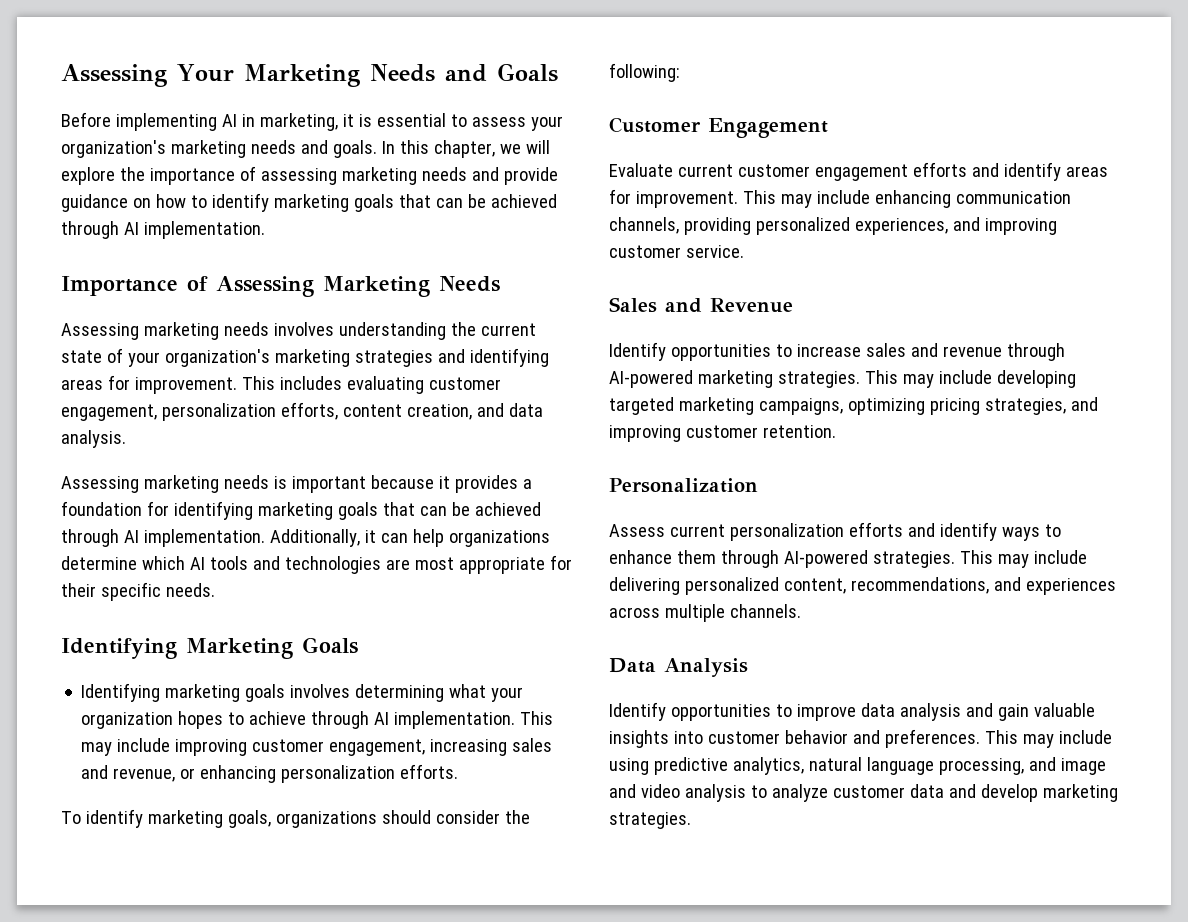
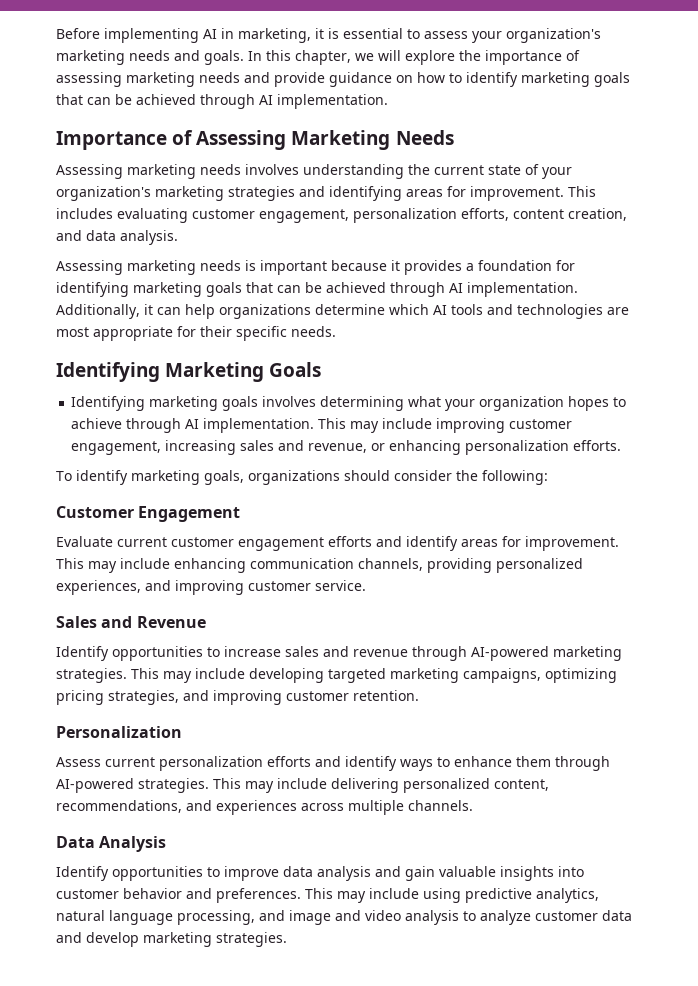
[61,63,558,87] Assessing Your Marketing Needs and Goals // -> (56, 33) none

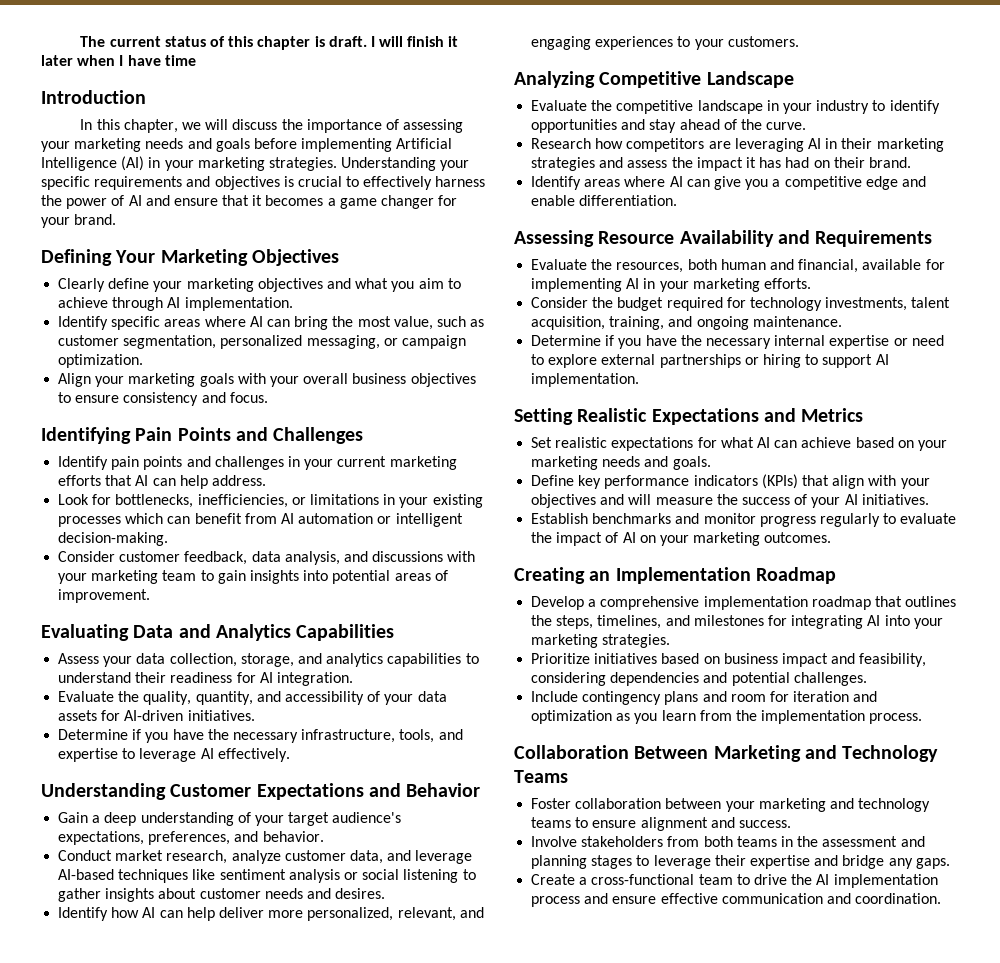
[56,28,601,43] [56,50,244,65] Before implementing AI in marketing, it is essential to assess your organization's marketing needs and goals. -> [80,36,459,50] [41,55,196,66] [41,90,146,104] The current status of this chapter is draft. I will finish it later when I have time // Introduction //
[405,50,455,65] explore -> [232,119,278,130] discuss
[126,72,630,87] [56,94,388,109] [56,130,454,150] [56,164,572,179] [56,186,596,201] [56,208,627,223] [56,230,178,245] [56,260,575,275] [56,282,578,297] [56,304,629,319] [56,326,336,341] [56,362,322,382] [71,396,610,411] marketing needs and provide guidance on how to identify marketing goals that can be achieved through AI implementation. // Importance of Assessing Marketing Needs // Assessing marketing needs involves understanding the current state of your organization's marketing strategies and identifying areas for improvement. This includes evaluating customer engagement, personalization efforts, content creation, and data analysis. // Assessing marketing needs is important because it provides a foundation for identifying marketing goals that can be achieved through AI implementation. Additionally, it can help organizations determine which AI tools and technologies are most appropriate for their specific needs. // Identifying Marketing Goals // Identifying marketing goals involves determining what your organization hopes -> [41,138,453,152] [41,156,470,171] [41,176,486,190] [41,195,458,209] [41,214,117,228] [41,249,339,266] [58,278,444,292] your marketing needs and goals before implementing Artificial Intelligence (AI) in your marketing strategies. Understanding your specific requirements and objectives is crucial to effectively harness the power of AI and ensure that it becomes a game changer for your brand. // Defining Your Marketing Objectives // Clearly define your marketing objectives and what you aim
[318,418,573,433] [71,440,622,455] [56,470,548,485] [56,506,241,522] [56,536,619,551] [56,558,583,573] [56,580,366,595] [56,616,206,628] [56,646,622,661] [56,668,617,683] [56,690,419,705] [56,726,182,738] [56,756,610,771] [56,778,549,793] [56,800,473,815] [56,836,167,852] [56,866,584,881] [56,888,599,903] [56,910,632,925] [56,932,287,947] This may include improving customer engagement, increasing sales and revenue, or enhancing personalization efforts. // To identify marketing goals, organizations should consider the following: // Customer Engagement // Evaluate current customer engagement efforts and identify areas for improvement. This may include enhancing communication channels, providing personalized experiences, and improving customer service. // Sales and Revenue // Identify opportunities to increase sales and revenue through AI-powered marketing strategies. This may include developing targeted marketing campaigns, optimizing pricing strategies, and improving customer retention. // Personalization // Assess current personalization efforts and identify ways to enhance them through AI-powered strategies. This may include delivering personalized content, recommendations, and experiences across multiple channels. // Data Analysis // Identify opportunities to improve data analysis and gain valuable insights into customer behavior and preferences. This may include using predictive analytics, natural language processing, and image and video analysis to analyze customer data and develop marketing strategies. -> [58,316,485,330] [58,335,466,349] [58,354,144,368] [58,373,476,387] [58,392,268,406] [41,427,364,444] [58,456,457,470] [58,475,266,489] [58,494,483,508] [58,513,463,527] [58,532,169,546] [58,551,476,565] [58,570,448,584] [58,589,151,603] [41,624,395,641] [58,653,479,667] [58,672,353,686] [58,691,447,705] [58,710,255,721] [58,729,463,743] [58,748,290,762] [41,783,481,800] [58,812,402,826] [58,831,324,845] [58,850,473,864] [58,869,476,883] [58,888,386,902] [58,907,484,921] [531,36,799,50] [514,71,794,88] [531,100,940,114] [531,119,807,133] [531,138,944,152] [531,157,911,171] [531,176,926,190] [531,195,678,206] [514,230,933,247] [531,259,945,273] [531,278,811,292] [531,297,951,311] [531,316,842,330] [531,335,944,349] [531,354,889,368] [531,373,640,387] [514,408,864,425] [531,437,947,451] [531,456,711,470] [531,474,930,489] [531,494,929,508] [531,513,957,527] [531,532,832,546] [514,567,836,584] [531,596,957,610] [531,615,943,629] [531,634,671,648] [531,653,927,667] [531,672,867,686] [531,691,878,705] [531,710,923,724] [514,745,939,762] [514,770,568,783] [531,798,931,812] [531,817,791,831] [531,836,925,847] [531,855,950,869] [531,874,938,888] [531,893,942,907] // Identify specific areas where AI can bring the most value, such as customer segmentation, personalized messaging, or campaign optimization. // Align your marketing goals with your overall business objectives to ensure consistency and focus. // Identifying Pain Points and Challenges // Identify pain points and challenges in your current marketing efforts that AI can help address. // Look for bottlenecks, inefficiencies, or limitations in your existing processes which can benefit from AI automation or intelligent decision-making. // Consider customer feedback, data analysis, and discussions with your marketing team to gain insights into potential areas of improvement. // Evaluating Data and Analytics Capabilities // Assess your data collection, storage, and analytics capabilities to understand their readiness for AI integration. // Evaluate the quality, quantity, and accessibility of your data assets for AI-driven initiatives. // Determine if you have the necessary infrastructure, tools, and expertise to leverage AI effectively. // Understanding Customer Expectations and Behavior // Gain a deep understanding of your target audience's expectations, preferences, and behavior. // Conduct market research, analyze customer data, and leverage AI-based techniques like sentiment analysis or social listening to gather insights about customer needs and desires. // Identify how AI can help deliver more personalized, relevant, and engaging experiences to your customers. // Analyzing Competitive Landscape // Evaluate the competitive landscape in your industry to identify opportunities and stay ahead of the curve. // Research how competitors are leveraging AI in their marketing strategies and assess the impact it has had on their brand. // Identify areas where AI can give you a competitive edge and enable differentiation. // Assessing Resource Availability and Requirements // Evaluate the resources, both human and financial, available for implementing AI in your marketing efforts. // Consider the budget required for technology investments, talent acquisition, training, and ongoing maintenance. // Determine if you have the necessary internal expertise or need to explore external partnerships or hiring to support AI implementation. // Setting Realistic Expectations and Metrics // Set realistic expectations for what AI can achieve based on your marketing needs and goals. // Define key performance indicators (KPIs) that align with your objectives and will measure the success of your AI initiatives. // Establish benchmarks and monitor progress regularly to evaluate the impact of AI on your marketing outcomes. // Creating an Implementation Roadmap // Develop a comprehensive implementation roadmap that outlines the steps, timelines, and milestones for integrating AI into your marketing strategies. // Prioritize initiatives based on business impact and feasibility, considering dependencies and potential challenges. // Include contingency plans and room for iteration and optimization as you learn from the implementation process. // Collaboration Between Marketing and Technology Teams // Foster collaboration between your marketing and technology teams to ensure alignment and success. // Involve stakeholders from both teams in the assessment and planning stages to leverage their expertise and bridge any gaps. // Create a cross-functional team to drive the AI implementation process and ensure effective communication and coordination.

